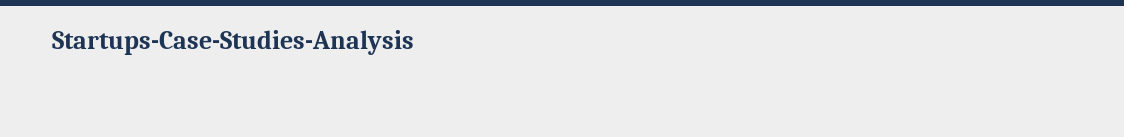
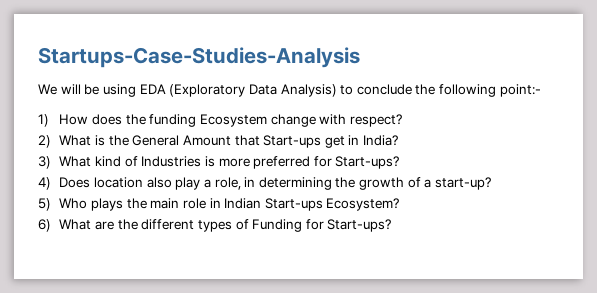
(414, 42) none -> [38,84,541,97] [38,114,402,127] [38,135,399,148] [38,156,400,169] [38,177,492,190] [38,198,400,211] [38,219,392,232] // We will be using EDA (Exploratory Data Analysis) to conclude the following point:- // 1) How does the funding Ecosystem change with respect? // 2) What is the General Amount that Start-ups get in India? // 3) What kind of Industries is more preferred for Start-ups? // 4) Does location also play a role, in determining the growth of a start-up? // 5) Who plays the main role in Indian Start-ups Ecosystem? // 6) What are the different types of Funding for Start-ups?

